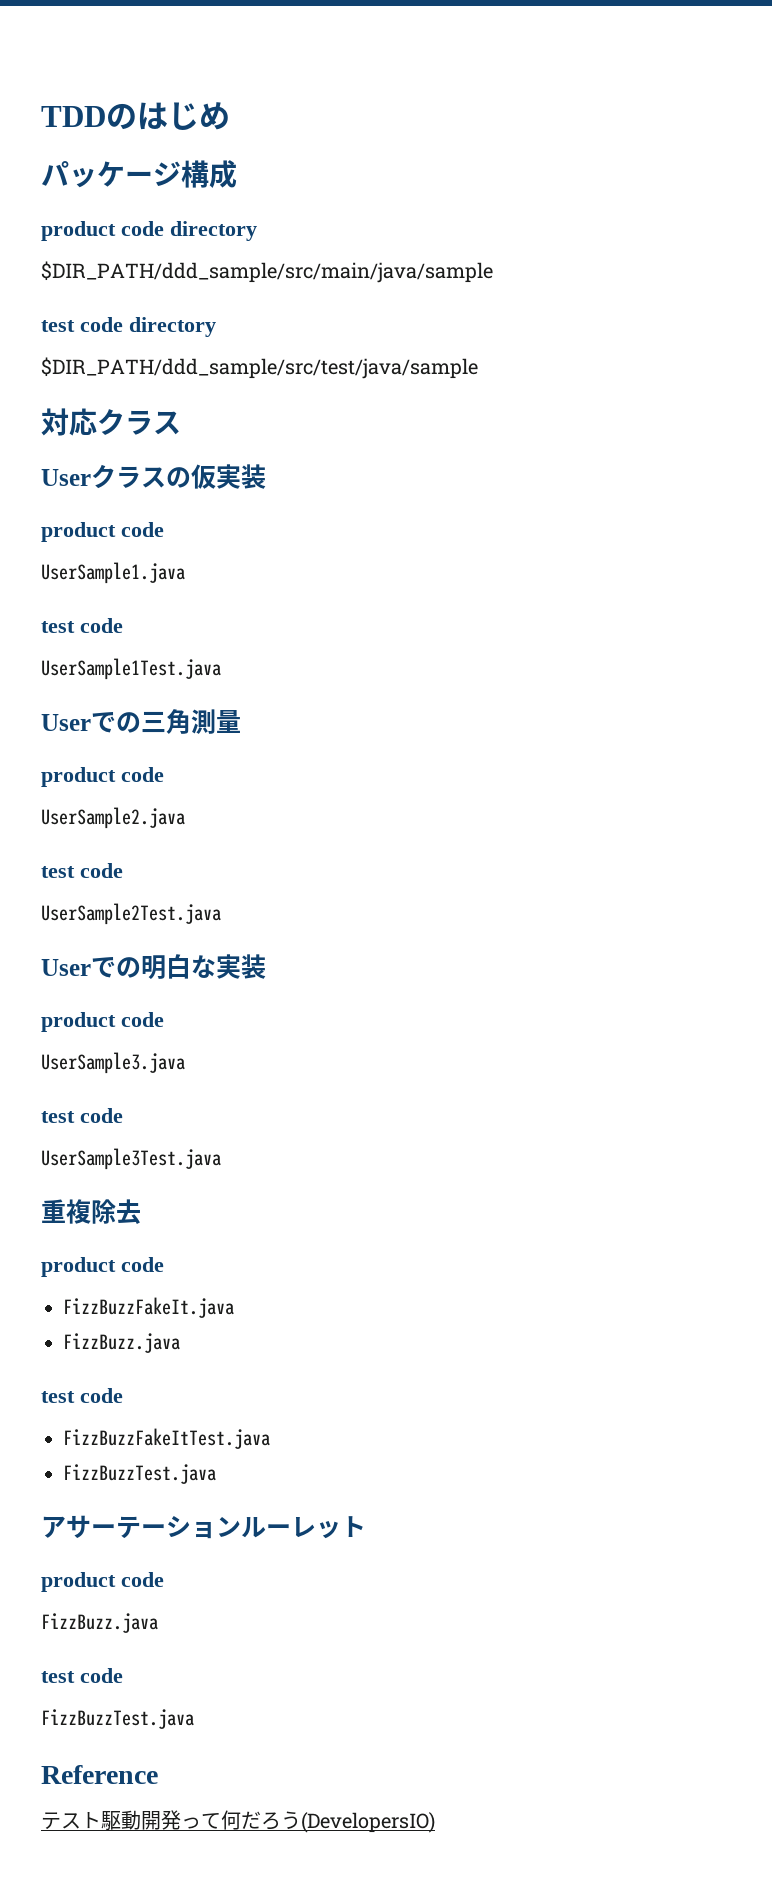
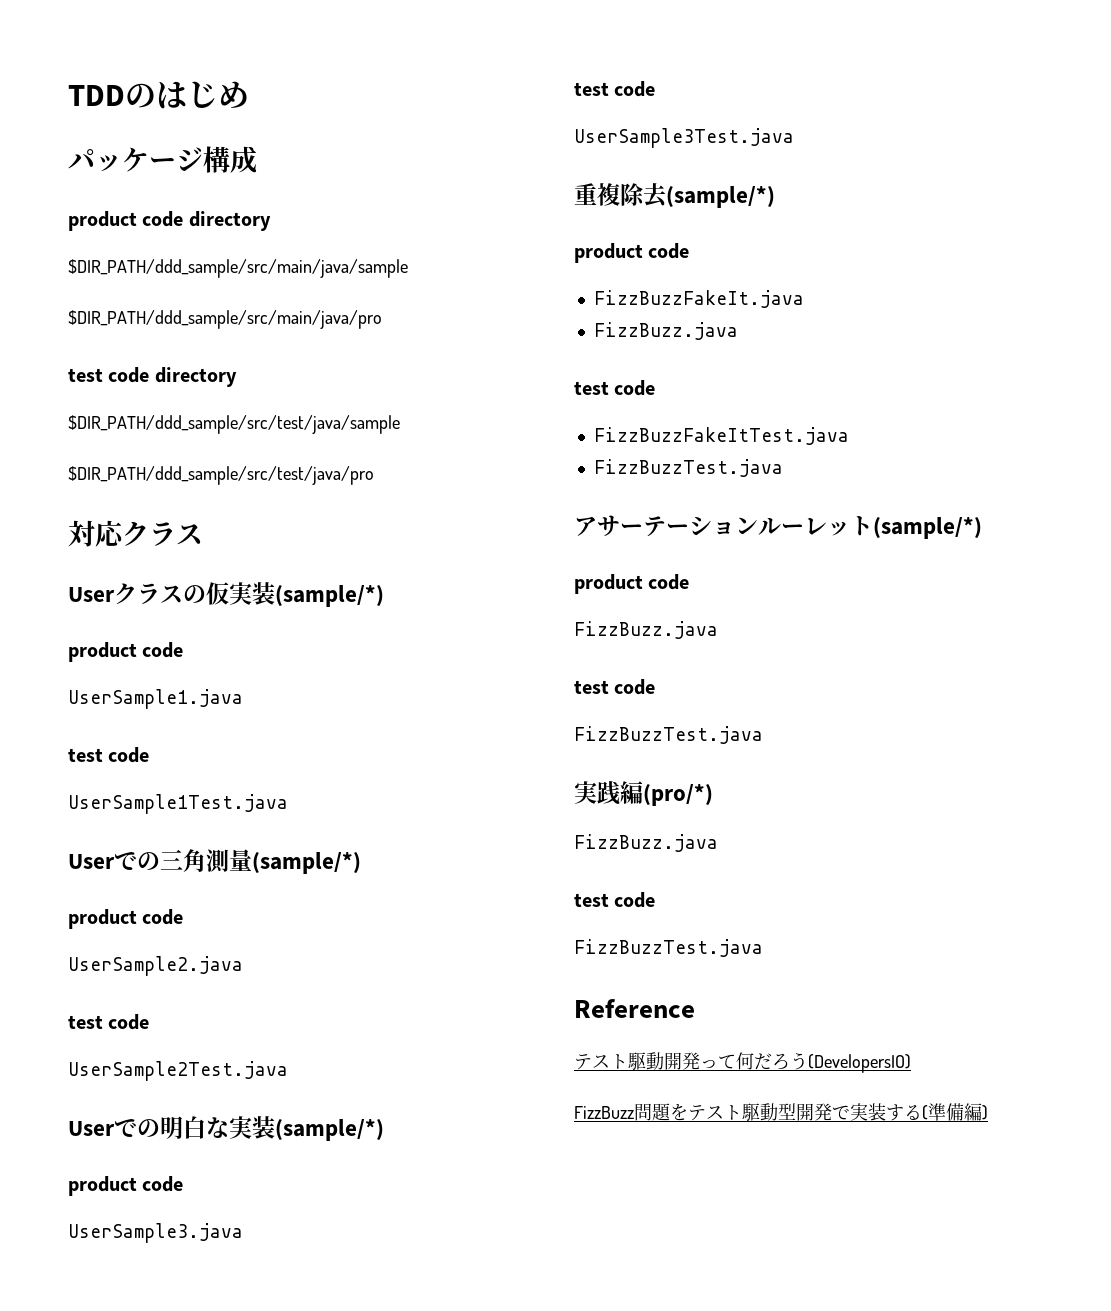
(493, 272) none -> [68,310,382,329] // $DIR_PATH/ddd_sample/src/main/java/pro
(478, 368) none -> [68,466,374,485] // $DIR_PATH/ddd_sample/src/test/java/pro
(266, 476) none -> [275,585,384,607] (sample/*)
(241, 721) none -> [252,852,361,874] (sample/*)
(266, 966) none -> [275,1119,384,1141] (sample/*)
(141, 1212) none -> [666,186,775,208] (sample/*)
(366, 1526) none -> [873,517,982,539] (sample/*)
(194, 1719) none -> [574,781,713,806] [574,834,718,852] [574,892,656,908] [574,939,763,957] // 実践編(pro/*) // FizzBuzz.java // test code // FizzBuzzTest.java
(435, 1822) none -> [574,1103,988,1121] // FizzBuzz問題をテスト駆動型開発で実装する(準備編)

